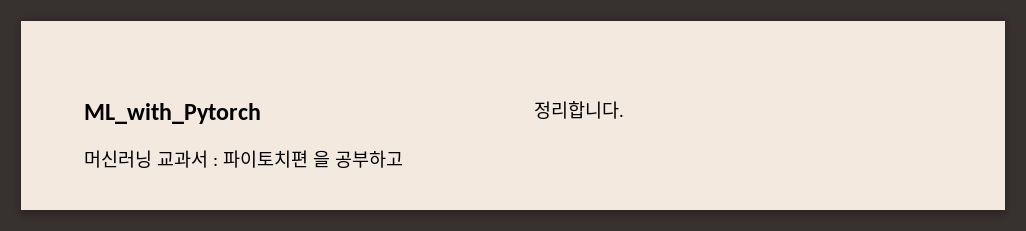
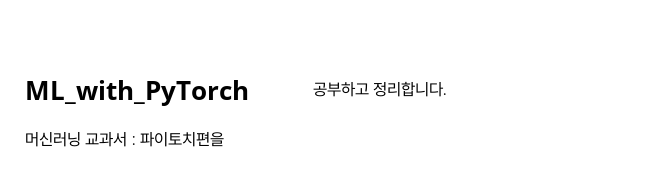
[84,103,261,124] ML_with_Pytorch -> [25,80,249,106] ML_with_PyTorch
[222,150,330,168] 파이토치편 을 -> [140,131,225,147] 파이토치편을

